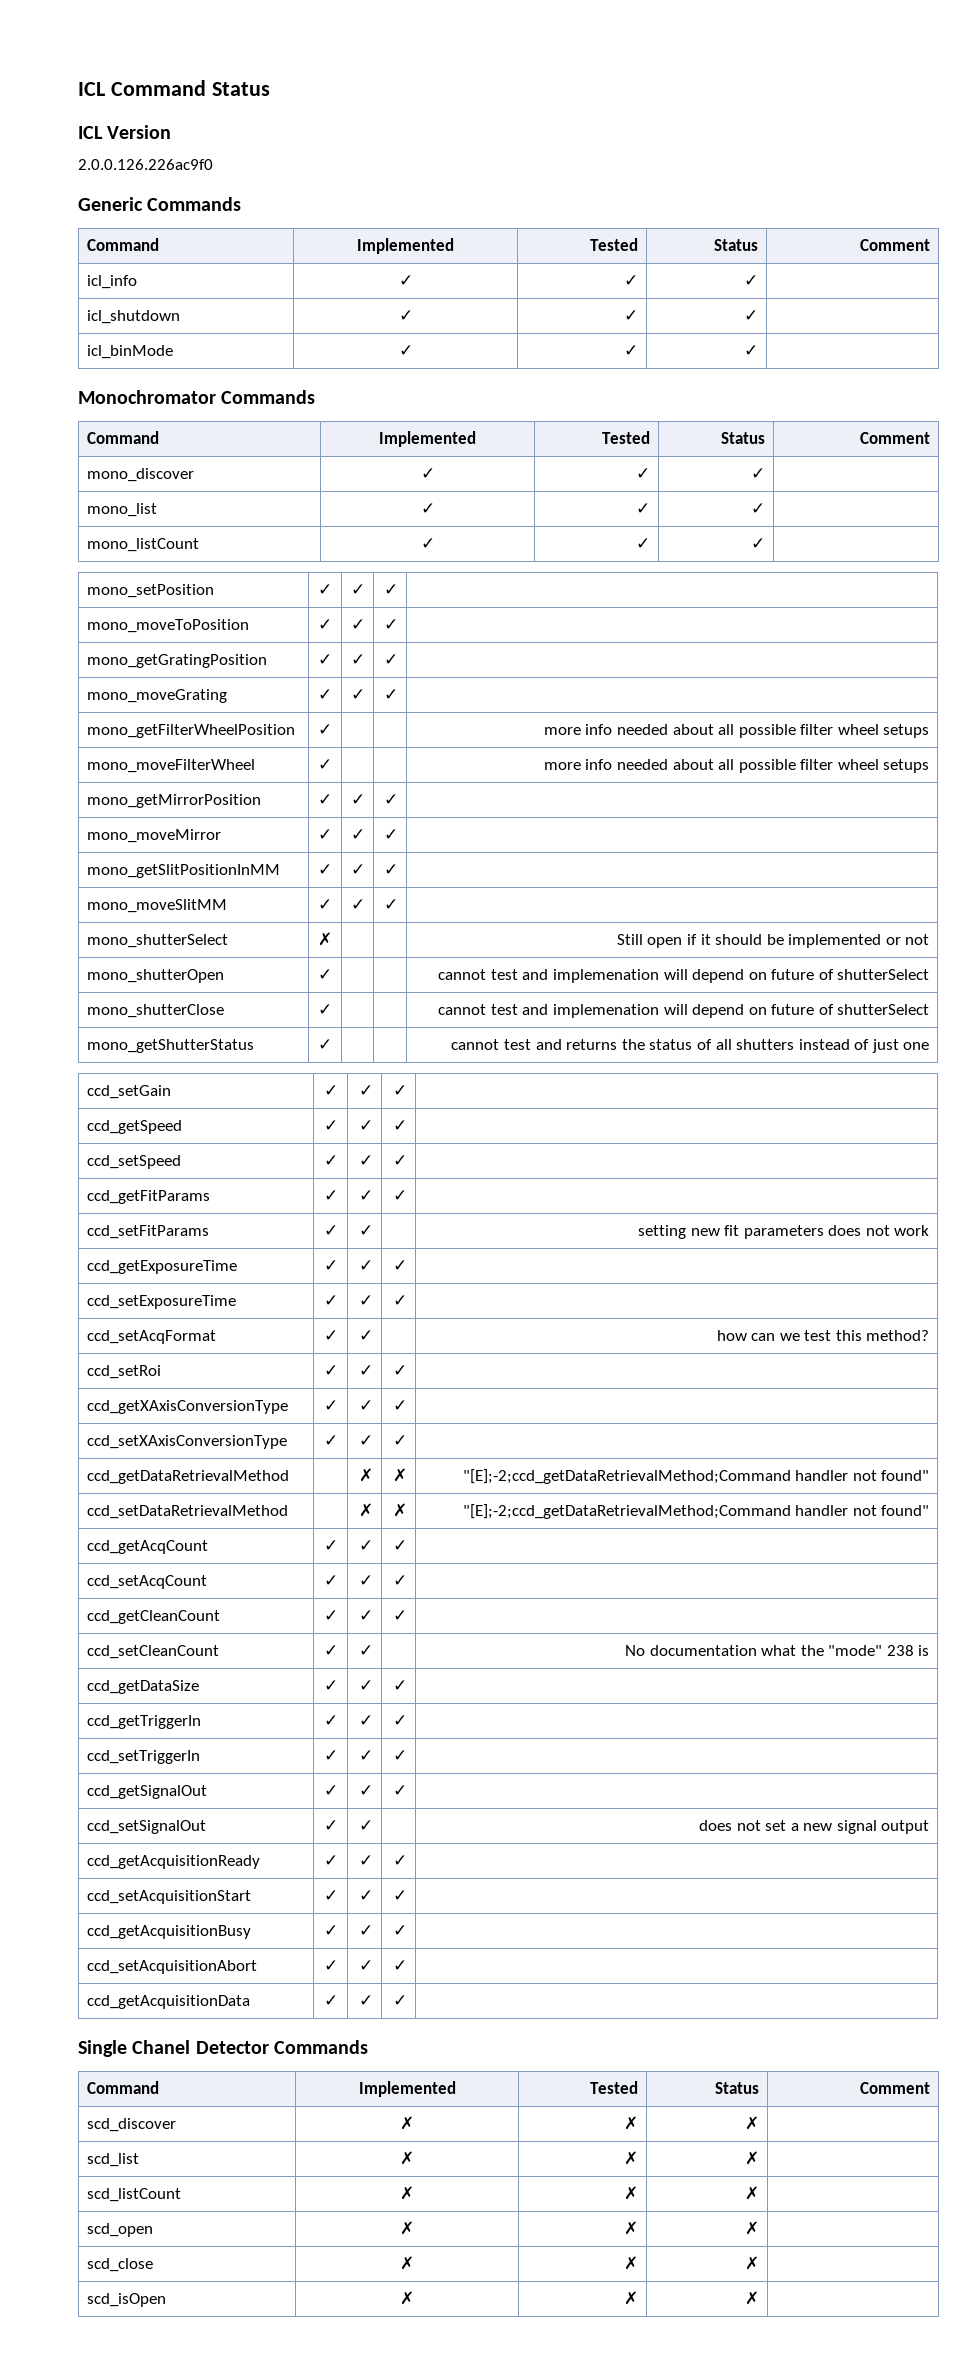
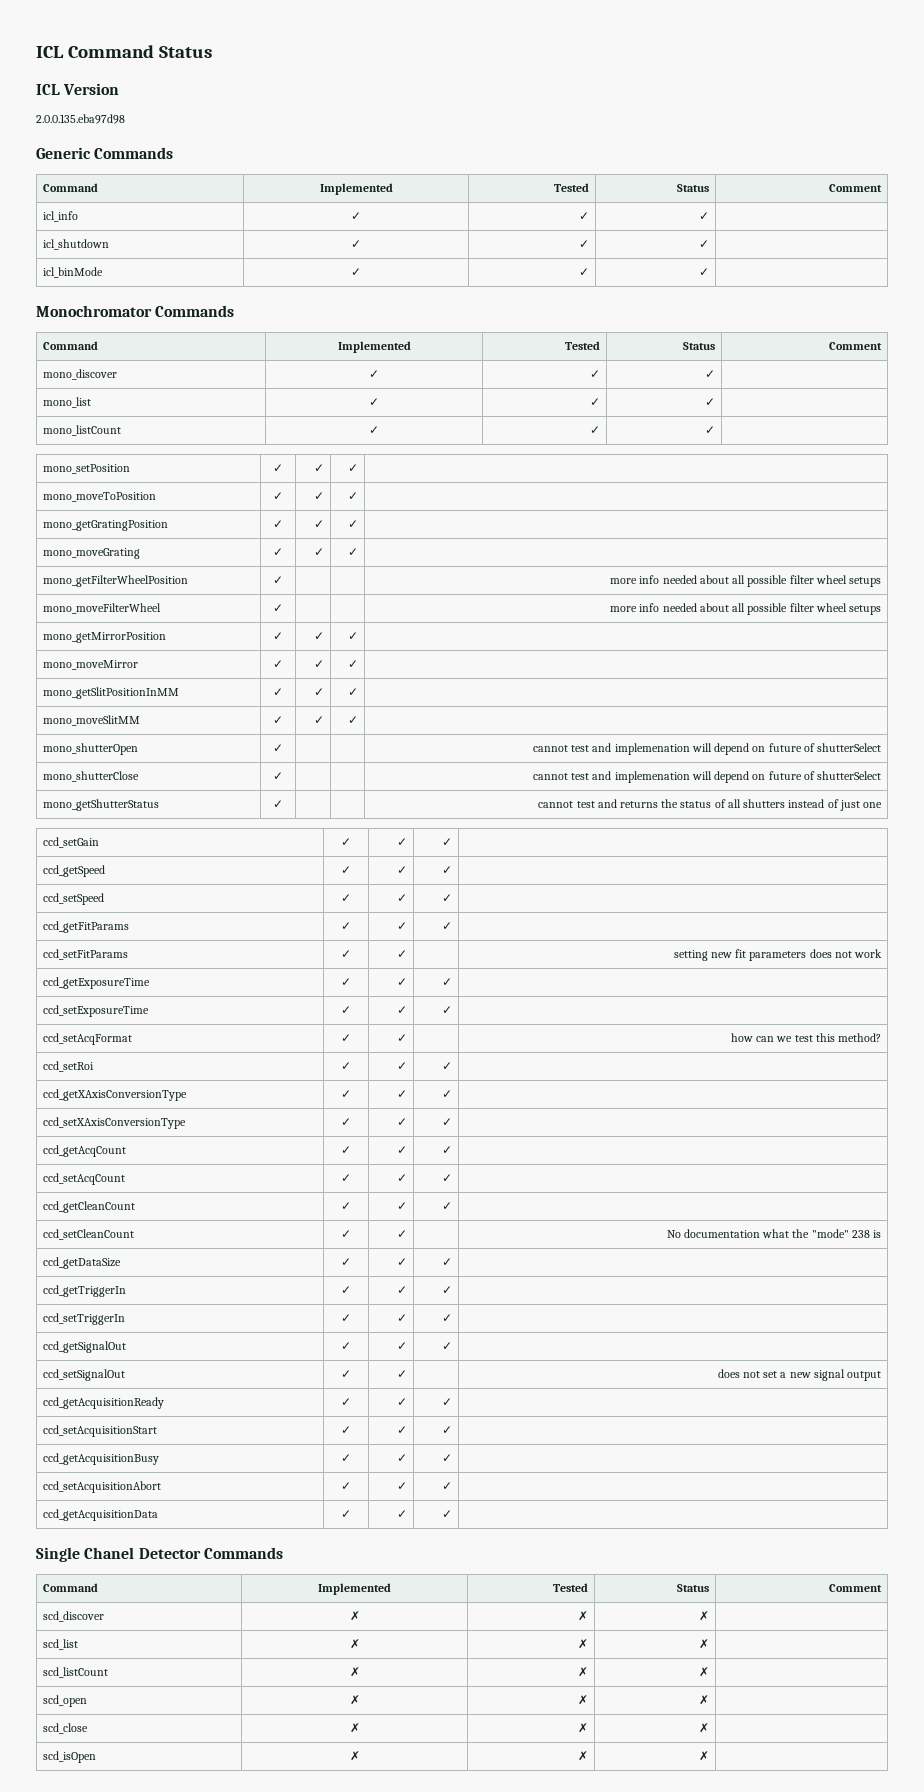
[78,159,213,170] 2.0.0.126.226ac9f0 -> [36,114,125,124] 2.0.0.135.eba97d98
[86,934,228,948] [318,932,332,946] [616,934,930,948] // mono_shutterSelect | ✗ | | | Still open if it should be implemented or not -> (359, 720) none
[86,1470,289,1484] [359,1468,374,1482] [393,1468,408,1482] [462,1469,930,1484] [86,1505,288,1519] [359,1503,374,1517] [393,1503,408,1517] [462,1504,930,1519] // ccd_getDataRetrievalMethod | | ✗ | ✗ | "[E];-2;ccd_getDataRetrievalMethod;Command handler not found" // ccd_setDataRetrievalMethod | | ✗ | ✗ | "[E];-2;ccd_getDataRetrievalMethod;Command handler not found" -> (453, 1122) none

